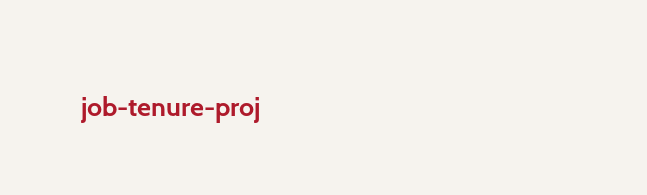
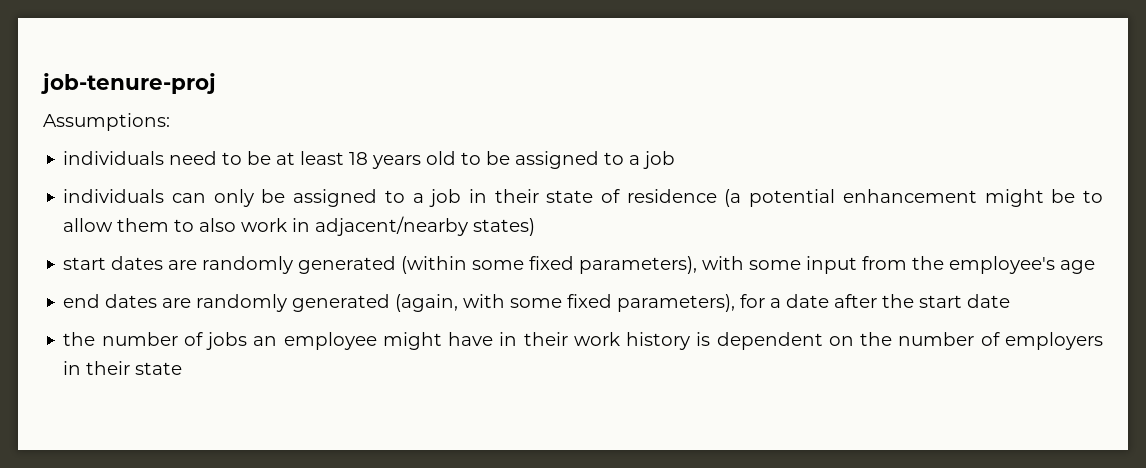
(260, 109) none -> [43,113,170,131] [63,151,676,169] [63,189,1104,207] [63,216,536,236] [63,256,1096,274] [63,294,1011,312] [63,332,1103,350] [63,361,183,375] // Assumptions: // individuals need to be at least 18 years old to be assigned to a job // individuals can only be assigned to a job in their state of residence (a potential enhancement might be to allow them to also work in adjacent/nearby states) // start dates are randomly generated (within some fixed parameters), with some input from the employee's age // end dates are randomly generated (again, with some fixed parameters), for a date after the start date // the number of jobs an employee might have in their work history is dependent on the number of employers in their state

